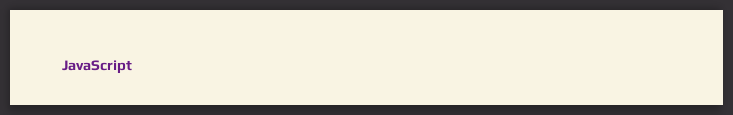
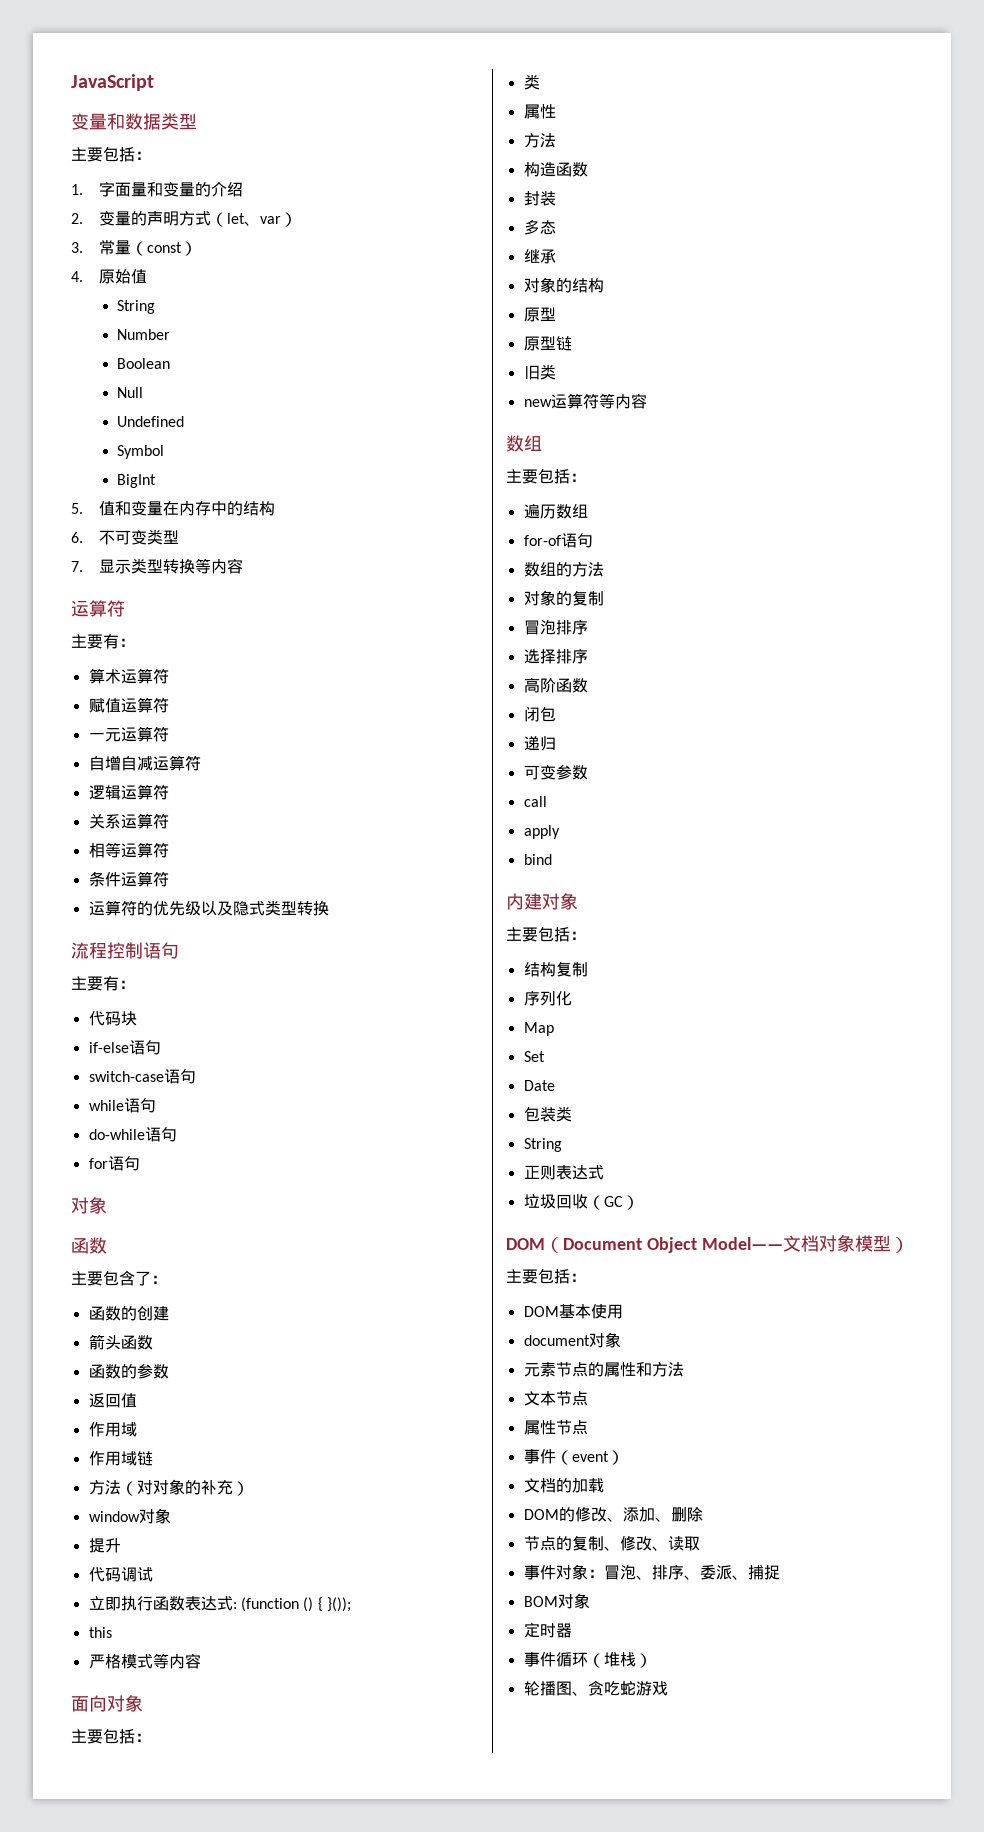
(132, 67) none -> [71,113,197,130] [71,146,151,162] [71,181,244,197] [71,211,298,227] [71,240,198,256] [71,269,148,284] [117,300,156,314] [117,329,171,340] [117,358,171,369] [117,387,144,398] [117,416,185,427] [117,445,165,459] [117,474,157,488] [71,501,276,516] [71,529,180,545] [71,558,244,574] [71,600,125,617] [71,634,135,649] [88,668,169,684] [88,697,169,713] [88,726,169,742] [88,755,201,771] [88,784,169,800] [88,813,169,829] [88,842,169,858] [88,871,169,887] [88,900,329,916] [71,942,179,959] [71,976,135,991] [88,1011,137,1026] [88,1040,161,1055] [88,1069,196,1084] [88,1098,156,1113] [88,1127,177,1142] [88,1156,140,1171] [71,1197,107,1214] [71,1237,107,1254] [71,1270,167,1286] [88,1306,169,1321] [88,1334,153,1350] [88,1364,169,1379] [88,1393,137,1408] [88,1422,137,1437] [88,1451,153,1466] [88,1479,249,1496] [88,1508,171,1524] [88,1538,121,1553] [88,1567,153,1582] [88,1596,351,1612] [88,1627,112,1638] [88,1653,201,1669] [71,1695,143,1712] [71,1728,151,1744] [523,74,540,90] [523,104,556,119] [523,133,556,148] [523,162,588,177] [523,191,556,206] [523,219,556,235] [523,249,556,264] [523,277,604,293] [523,307,556,322] [523,336,572,351] [523,364,556,380] [523,393,647,409] [506,435,542,452] [506,468,586,484] [523,504,588,519] [523,533,593,548] [523,562,604,577] [523,590,604,606] [523,620,588,635] [523,649,588,664] [523,677,588,693] [523,706,556,722] [523,736,556,751] [523,765,588,780] [523,796,547,807] [523,825,560,839] [523,854,552,865] [506,893,578,910] [506,926,586,942] [523,962,588,977] [523,991,572,1006] [523,1022,554,1036] [523,1051,545,1062] [523,1080,555,1091] [523,1106,572,1122] [523,1138,562,1152] [523,1165,604,1180] [523,1194,639,1210] [506,1235,909,1253] [506,1268,586,1284] [523,1304,623,1319] [523,1332,621,1348] [523,1362,684,1377] [523,1391,588,1406] [523,1420,588,1435] [523,1449,624,1465] [523,1478,604,1493] [523,1506,703,1522] [523,1535,700,1551] [523,1564,780,1580] [523,1593,590,1609] [523,1622,572,1638] [523,1652,652,1668] [523,1680,668,1696] // 变量和数据类型 // 主要包括： // 1.字面量和变量的介绍 // 2.变量的声明方式（let、var） // 3.常量（const） // 4.原始值 // String // Number // Boolean // Null // Undefined // Symbol // BigInt // 5.值和变量在内存中的结构 // 6.不可变类型 // 7.显示类型转换等内容 // 运算符 // 主要有： // 算术运算符 // 赋值运算符 // 一元运算符 // 自增自减运算符 // 逻辑运算符 // 关系运算符 // 相等运算符 // 条件运算符 // 运算符的优先级以及隐式类型转换 // 流程控制语句 // 主要有： // 代码块 // if-else语句 // switch-case语句 // while语句 // do-while语句 // for语句 // 对象 // 函数 // 主要包含了： // 函数的创建 // 箭头函数 // 函数的参数 // 返回值 // 作用域 // 作用域链 // 方法（对对象的补充） // window对象 // 提升 // 代码调试 // 立即执行函数表达式: (function () { }()); // this // 严格模式等内容 // 面向对象 // 主要包括： // 类 // 属性 // 方法 // 构造函数 // 封装 // 多态 // 继承 // 对象的结构 // 原型 // 原型链 // 旧类 // new运算符等内容 // 数组 // 主要包括： // 遍历数组 // for-of语句 // 数组的方法 // 对象的复制 // 冒泡排序 // 选择排序 // 高阶函数 // 闭包 // 递归 // 可变参数 // call // apply // bind // 内建对象 // 主要包括： // 结构复制 // 序列化 // Map // Set // Date // 包装类 // String // 正则表达式 // 垃圾回收（GC） // DOM（Document Object Model——文档对象模型） // 主要包括： // DOM基本使用 // document对象 // 元素节点的属性和方法 // 文本节点 // 属性节点 // 事件（event） // 文档的加载 // DOM的修改、添加、删除 // 节点的复制、修改、读取 // 事件对象：冒泡、排序、委派、捕捉 // BOM对象 // 定时器 // 事件循环（堆栈） // 轮播图、贪吃蛇游戏

